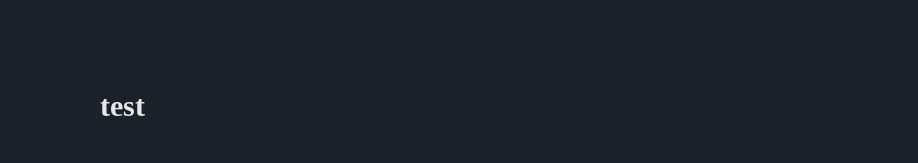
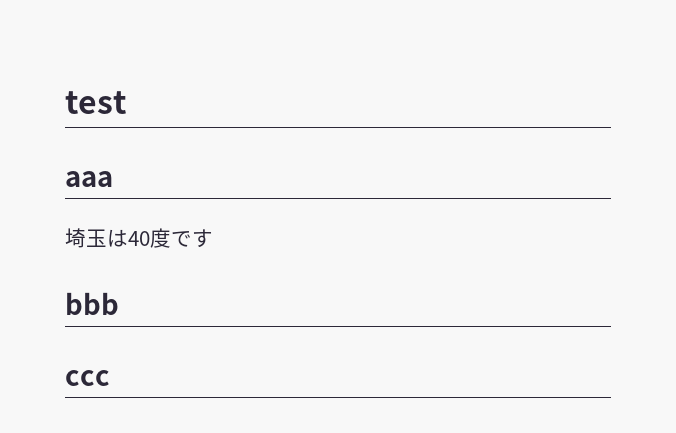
(145, 107) none -> [65,171,113,187] [65,228,213,248] [65,292,119,315] [65,370,110,386] // aaa // 埼玉は40度です // bbb // ccc

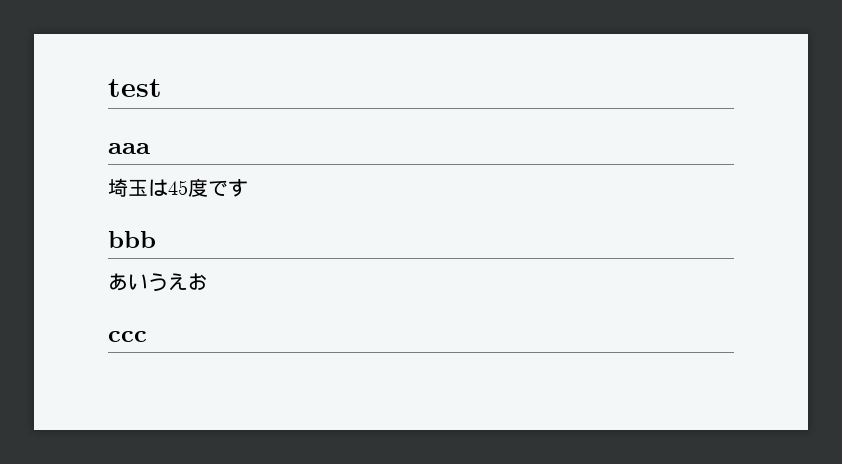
[128,231,150,246] 40 -> [168,180,188,195] 45
(119, 303) none -> [108,273,208,292] // あいうえお

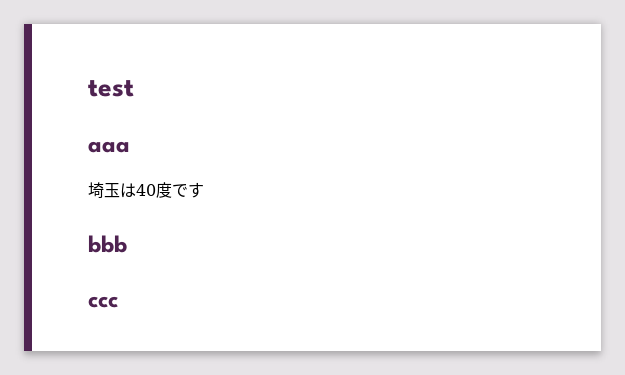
[168,180,188,195] 45 -> [136,184,156,196] 40
[108,273,208,292] // あいうえお -> (127, 244) none

